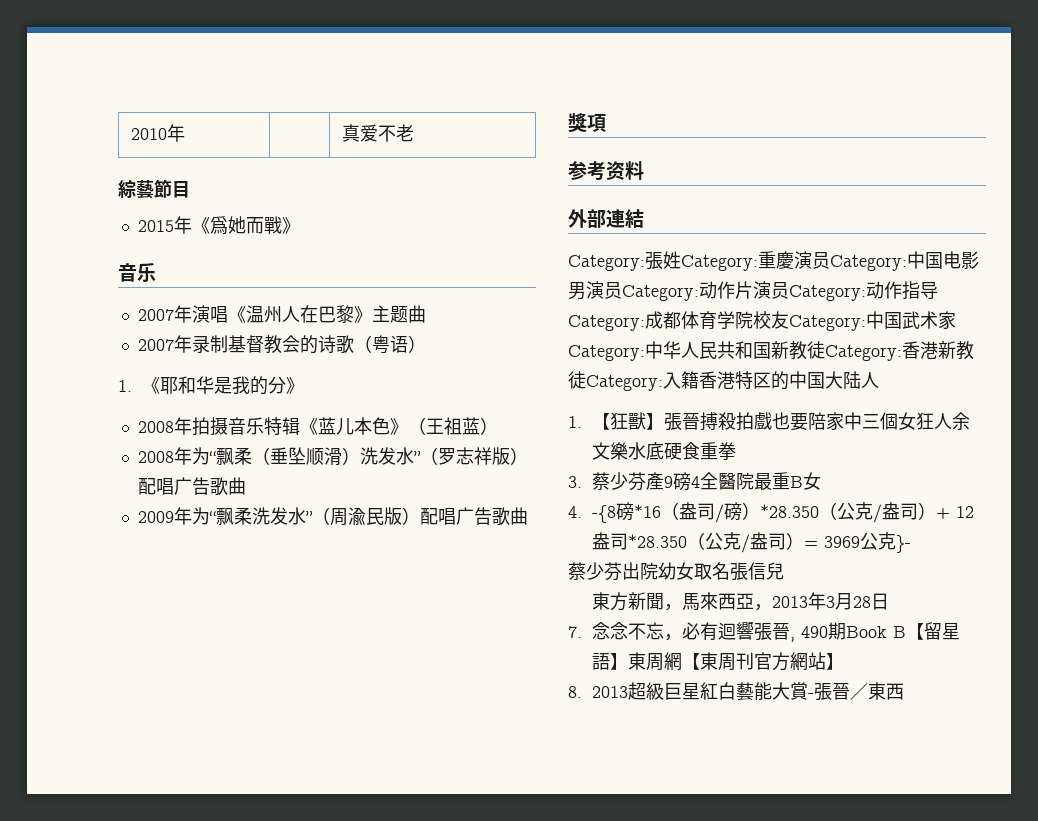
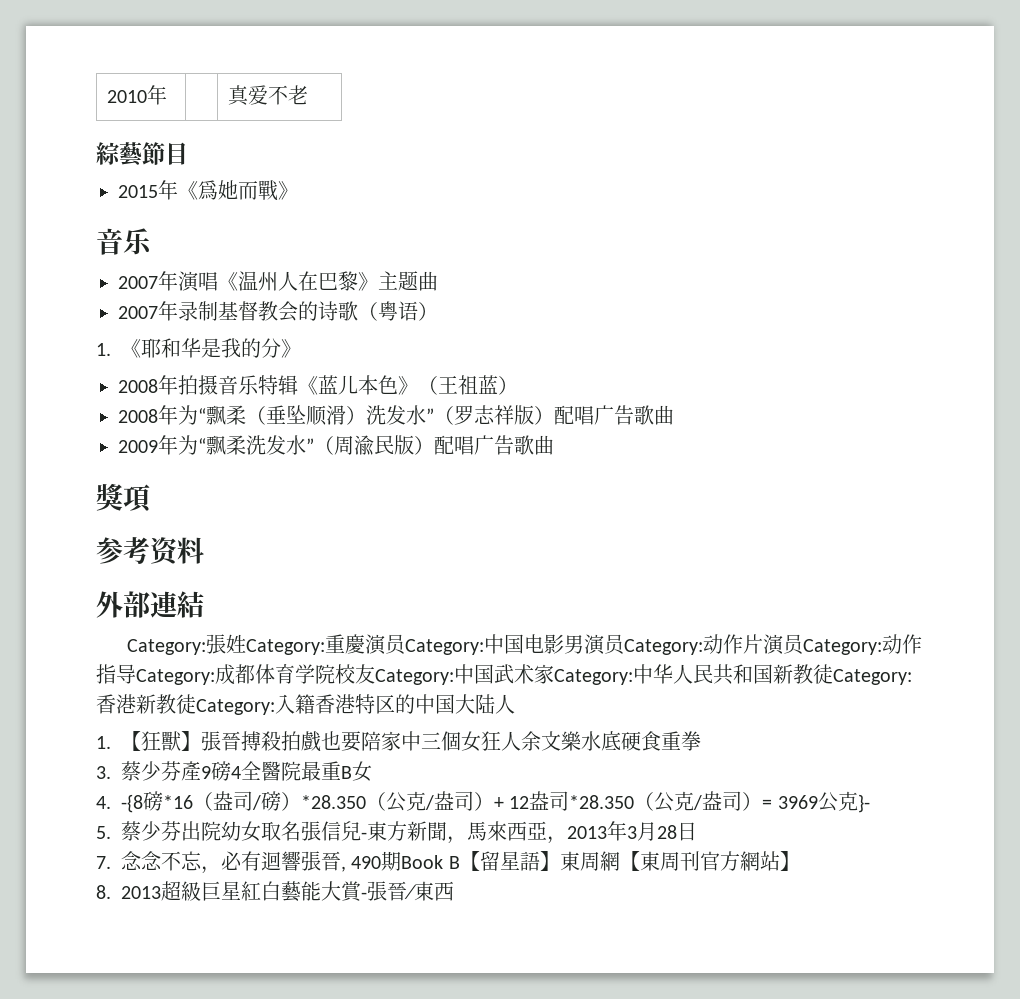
(912, 544) none -> [96,826,111,839] 5.
(784, 571) // -> [361,832,367,839] -

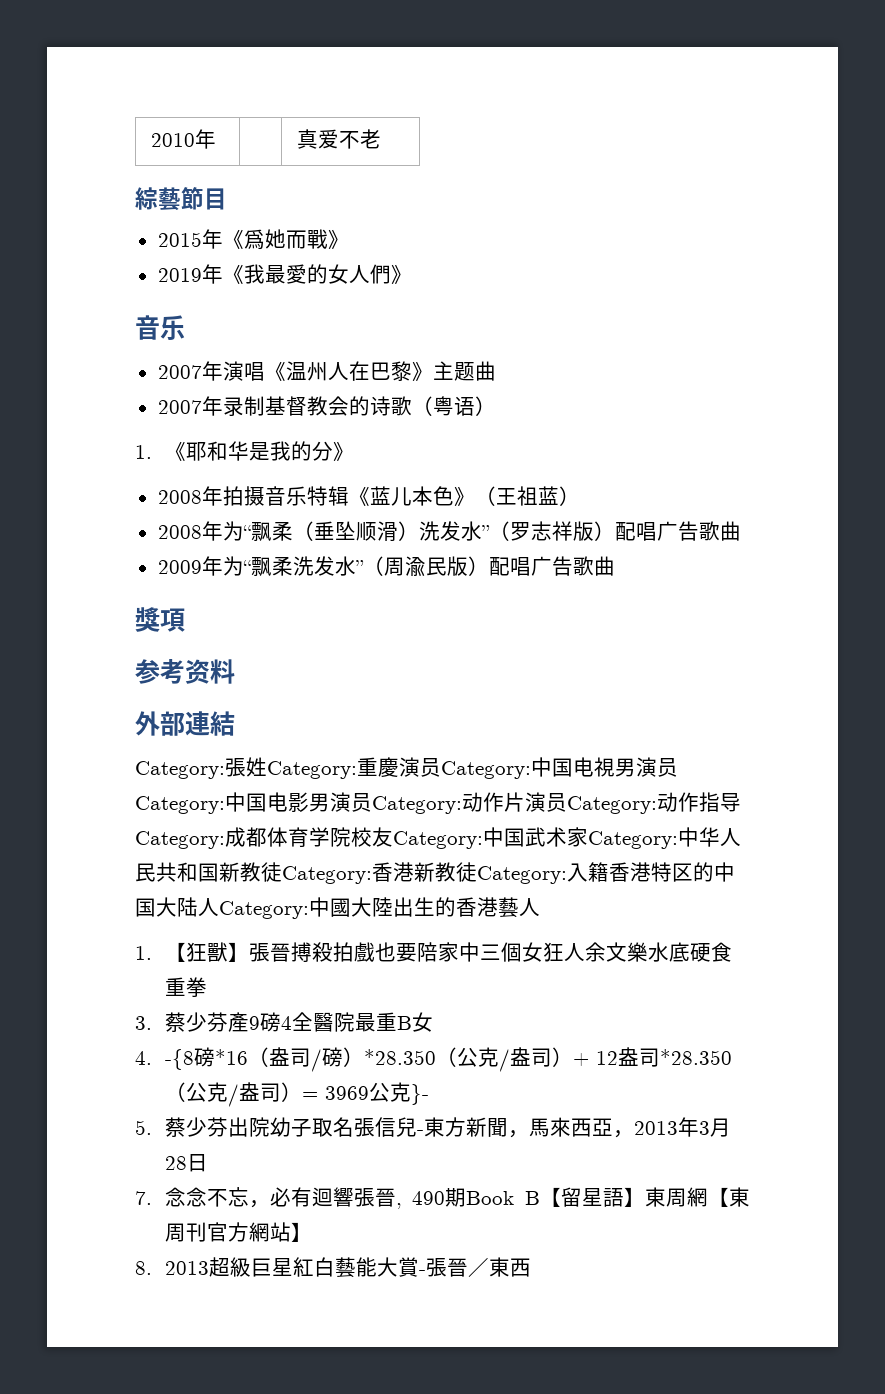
(298, 190) none -> [157,264,412,284] // 2019年《我最愛的女人們》
(544, 643) none -> [594,757,678,777] [135,792,288,814] 視男演员Category:中国电
(515, 704) none -> [219,897,540,919] Category:中國大陸出生的香港藝人
[241,821,261,842] 女 -> [290,1118,312,1137] 子

